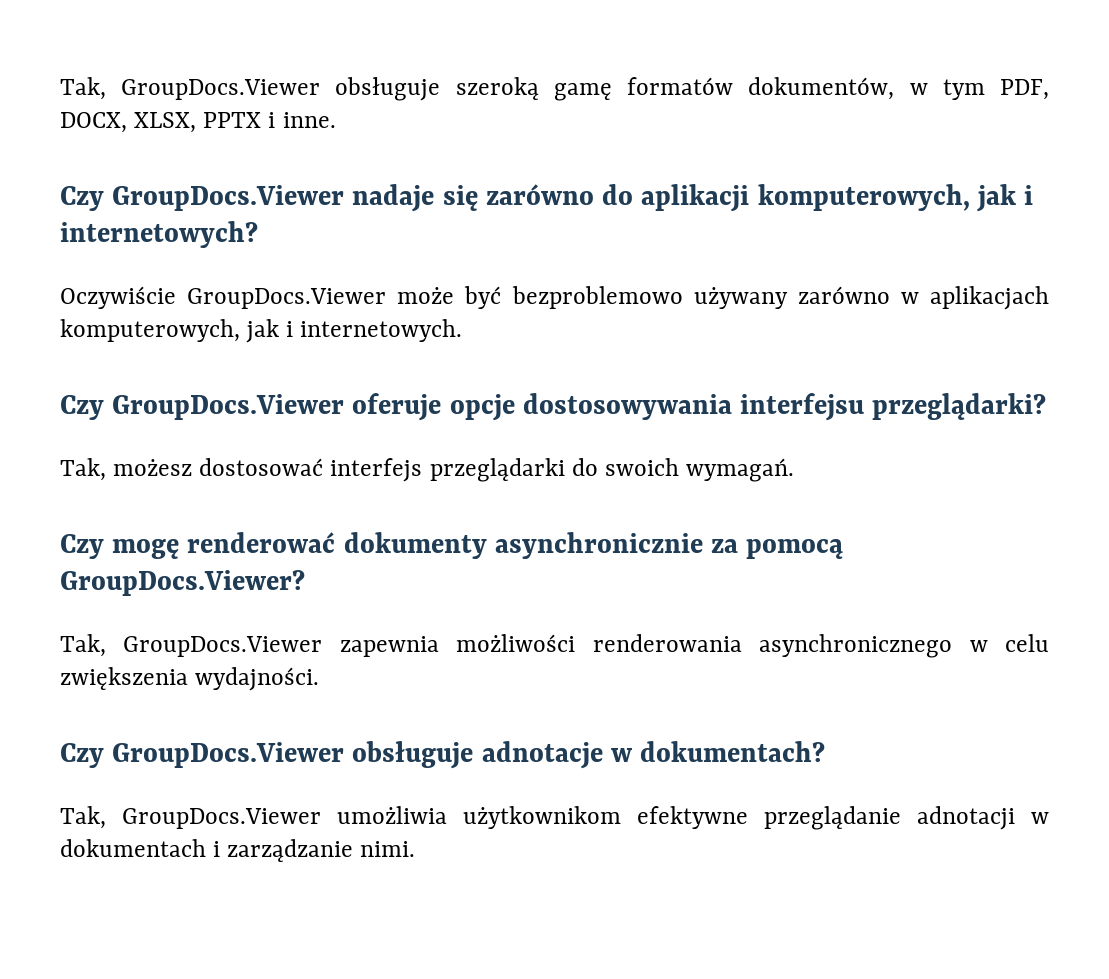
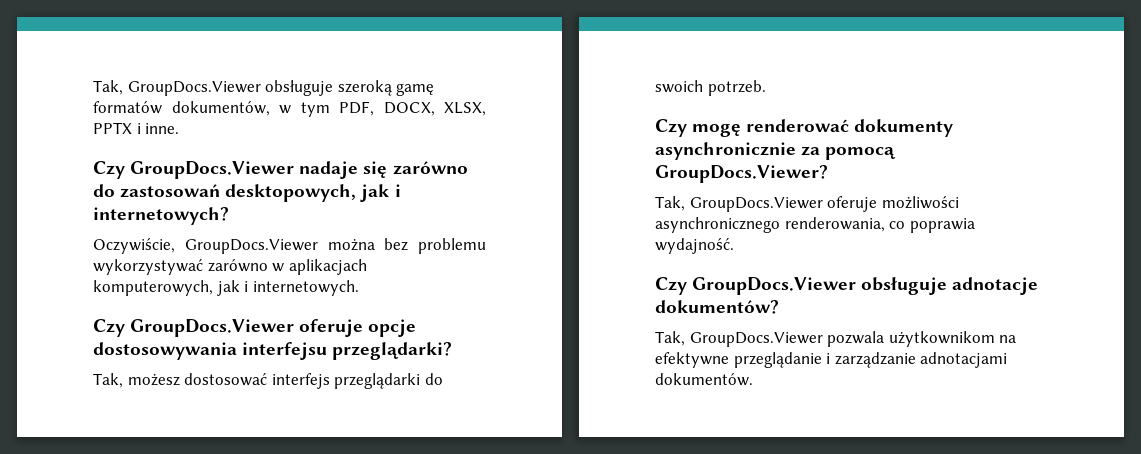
[641,184,970,212] aplikacji komputerowych, -> [120,184,357,202] zastosowań desktopowych,
[60,286,788,309] Oczywiście GroupDocs.Viewer może być bezproblemowo używany -> [93,238,486,254] [93,259,203,275] Oczywiście, GroupDocs.Viewer można bez problemu wykorzystywać
[686,458,795,482] wymagań. -> [707,80,766,96] potrzeb.
[339,634,1049,658] [60,667,320,691] zapewnia możliwości renderowania asynchronicznego w celu zwiększenia wydajności. -> [827,196,959,212] [655,217,975,233] [655,238,734,254] oferuje możliwości asynchronicznego renderowania, co poprawia wydajność.
[610,741,826,762] [60,806,1049,830] [60,839,416,862] w dokumentach? // Tak, GroupDocs.Viewer umożliwia użytkownikom efektywne przeglądanie adnotacji w dokumentach i zarządzanie nimi. -> [655,300,779,314] [655,331,1017,347] [655,352,1008,368] [655,373,753,386] dokumentów? // Tak, GroupDocs.Viewer pozwala użytkownikom na efektywne przeglądanie i zarządzanie adnotacjami dokumentów.

